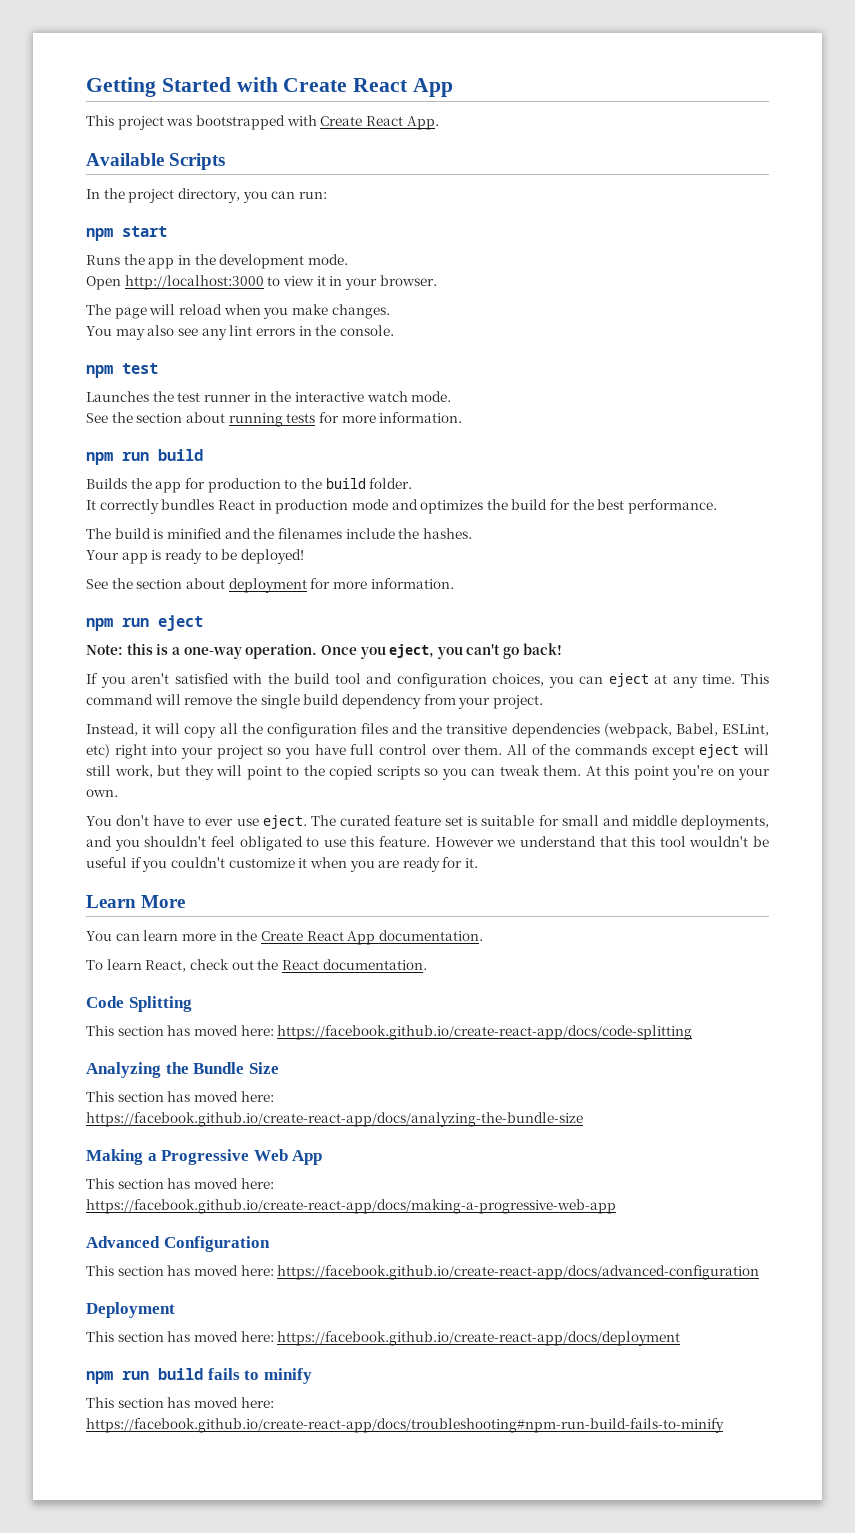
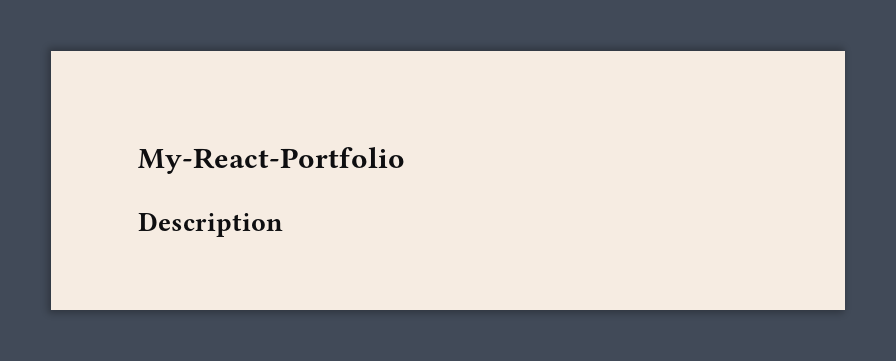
[86,77,454,97] [86,115,439,130] [86,153,226,170] [86,188,327,203] [86,226,167,241] [86,254,348,269] [86,275,437,290] [86,304,390,319] [86,325,394,340] [86,363,158,378] [86,391,452,402] [86,412,463,427] [86,449,203,465] [86,478,413,493] [86,499,718,514] [86,528,472,539] [86,549,304,564] [86,578,454,593] [86,615,203,631] [86,643,562,659] [86,673,769,688] [86,694,543,709] [86,723,769,738] [86,744,769,759] [86,765,770,780] [86,789,118,797] [86,815,770,830] [86,836,769,851] [86,857,479,872] [86,895,186,908] [86,930,483,945] [86,959,427,972] [86,996,192,1012] [86,1025,693,1040] [86,1062,279,1078] [86,1091,274,1102] [86,1112,583,1127] [86,1149,323,1165] [86,1178,274,1189] [86,1199,616,1214] [86,1236,270,1252] [86,1265,760,1280] [86,1302,175,1318] [86,1331,681,1346] [86,1368,312,1384] [86,1397,274,1408] [86,1418,724,1433] Getting Started with Create React App // This project was bootstrapped with Create React App. // Available Scripts // In the project directory, you can run: // npm start // Runs the app in the development mode. // Open http://localhost:3000 to view it in your browser. // The page will reload when you make changes. // You may also see any lint errors in the console. // npm test // Launches the test runner in the interactive watch mode. // See the section about running tests for more information. // npm run build // Builds the app for production to the build folder. // It correctly bundles React in production mode and optimizes the build for the best performance. // The build is minified and the filenames include the hashes. // Your app is ready to be deployed! // See the section about deployment for more information. // npm run eject // Note: this is a one-way operation. Once you eject, you can't go back! // If you aren't satisfied with the build tool and configuration choices, you can eject at any time. This command will remove the single build dependency from your project. // Instead, it will copy all the configuration files and the transitive dependencies (webpack, Babel, ESLint, etc) right into your project so you have full control over them. All of the commands except eject will still work, but they will point to the copied scripts so you can tweak them. At this point you're on your own. // You don't have to ever use eject. The curated feature set is suitable for small and middle deployments, and you shouldn't feel obligated to use this feature. However we understand that this tool wouldn't be useful if you couldn't customize it when you are ready for it. // Learn More // You can learn more in the Create React App documentation. // To learn React, check out the React documentation. // Code Splitting // This section has moved here: https://facebook.github.io/create-react-app/docs/code-splitting // Analyzing the Bundle Size // This section has moved here: https://facebook.github.io/create-react-app/docs/analyzing-the-bundle-size // Making a Progressive Web App // This section has moved here: https://facebook.github.io/create-react-app/docs/making-a-progressive-web-app // Advanced Configuration // This section has moved here: https://facebook.github.io/create-react-app/docs/advanced-configuration // Deployment // This section has moved here: https://facebook.github.io/create-react-app/docs/deployment // npm run build fails to minify // This section has moved here: https://facebook.github.io/create-react-app/docs/troubleshooting#npm-run-build-fails-to-minify -> [138,147,405,174] [138,212,283,237] My-React-Portfolio // Description

